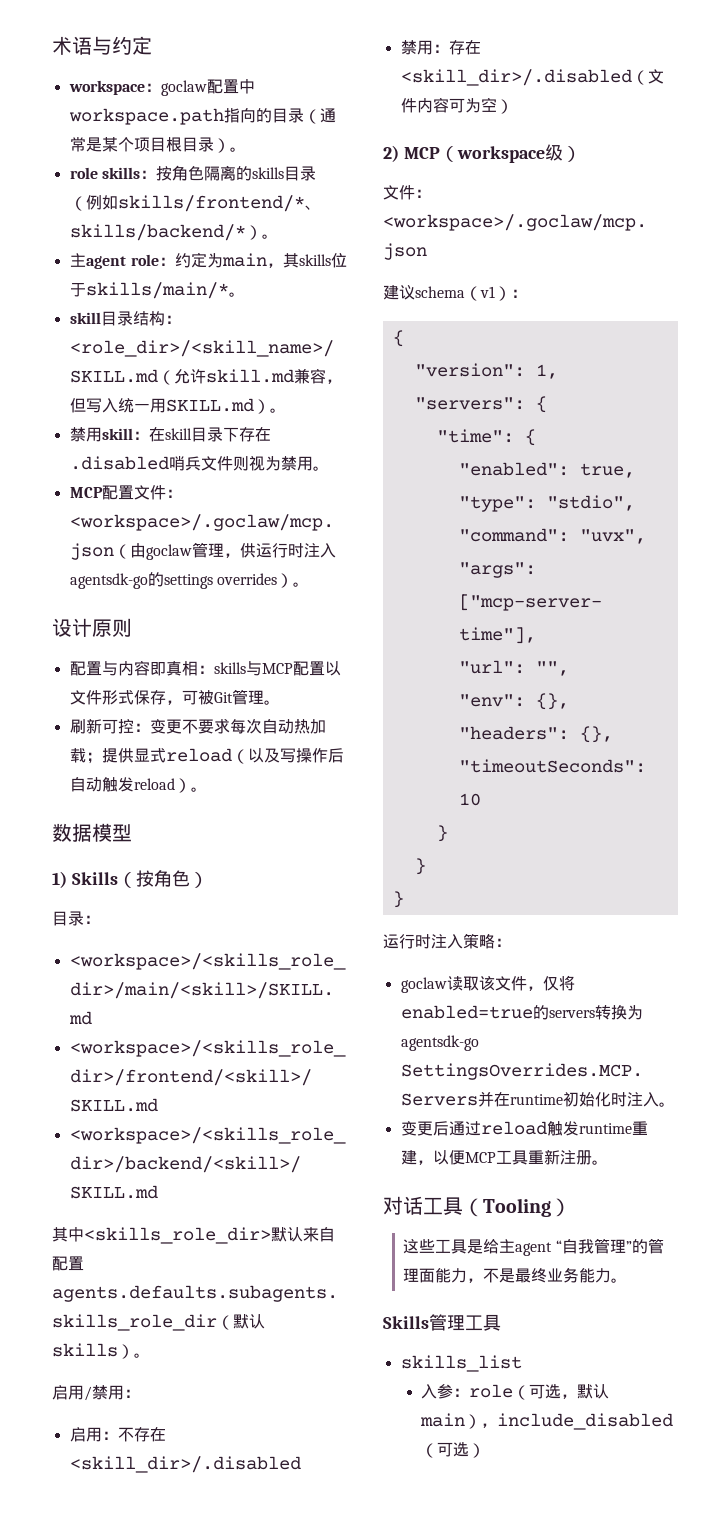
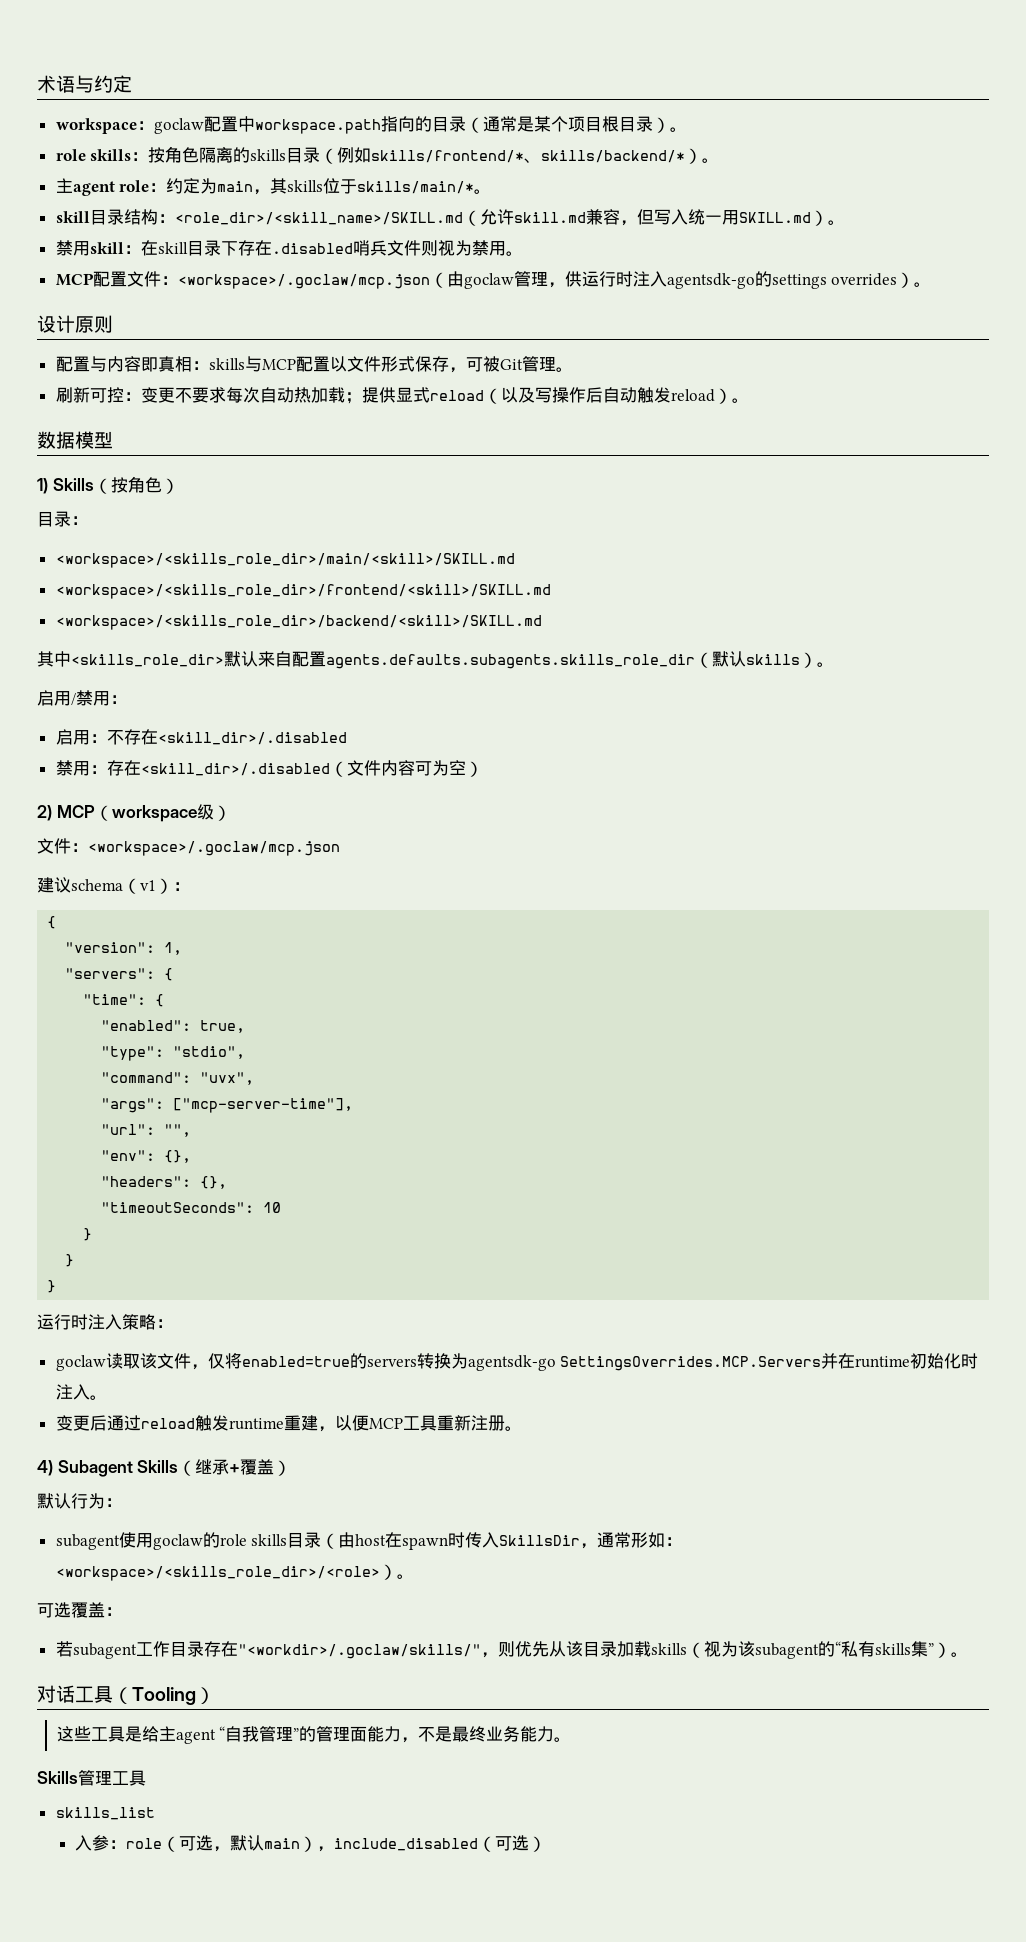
(608, 1162) none -> [37,1459,292,1477] [37,1493,122,1509] [55,1532,683,1550] [55,1564,414,1581] [37,1602,122,1618] [55,1641,968,1659] // 4) Subagent Skills（继承+覆盖） // 默认行为： // subagent使用goclaw的role skills目录（由host在spawn时传入SkillsDir，通常形如：<workspace>/<skills_role_dir>/<role>）。 // 可选覆盖： // 若subagent工作目录存在"<workdir>/.goclaw/skills/"，则优先从该目录加载skills（视为该subagent的“私有skills集”）。

